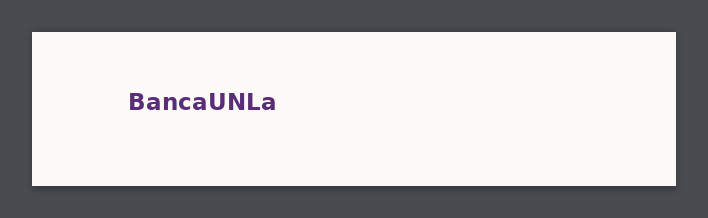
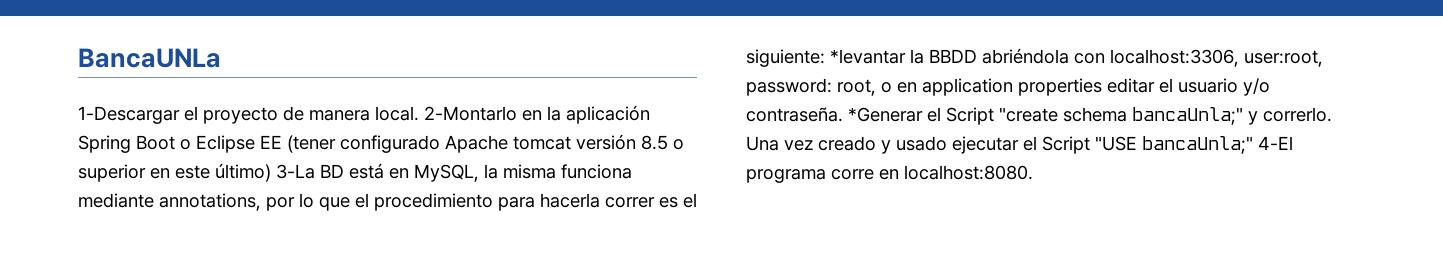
(277, 101) none -> [78,105,650,124] [78,134,684,153] [78,163,632,182] [78,193,697,211] [746,48,1323,67] [746,78,1270,96] [746,107,1332,125] [746,136,1293,154] [746,165,1033,183] // 1-Descargar el proyecto de manera local. 2-Montarlo en la aplicación Spring Boot o Eclipse EE (tener configurado Apache tomcat versión 8.5 o superior en este último) 3-La BD está en MySQL, la misma funciona mediante annotations, por lo que el procedimiento para hacerla correr es el siguiente: *levantar la BBDD abriéndola con localhost:3306, user:root, password: root, o en application properties editar el usuario y/o contraseña. *Generar el Script "create schema bancaUnla;" y correrlo. Una vez creado y usado ejecutar el Script "USE bancaUnla;" 4-El programa corre en localhost:8080.

